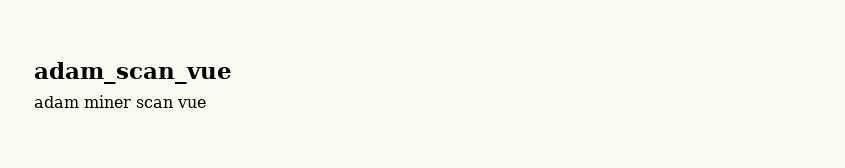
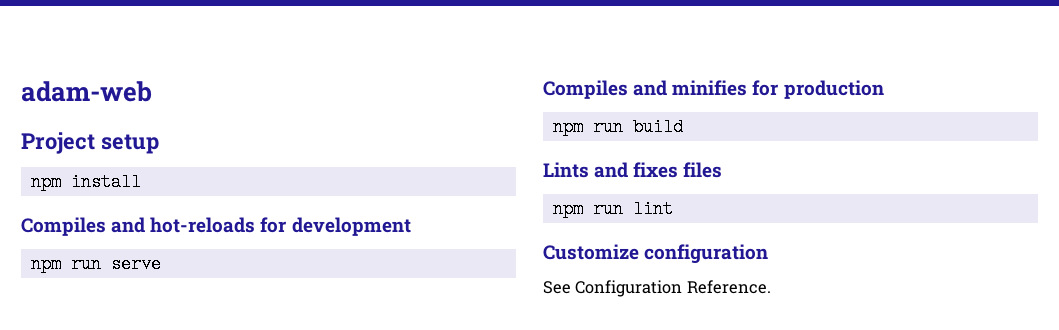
[34,62,232,84] [34,95,206,108] adam_scan_vue // adam miner scan vue -> [21,81,152,102] [21,132,159,154] [30,173,141,191] [21,217,411,236] [30,255,161,273] [543,80,884,99] [552,118,683,136] [543,162,723,178] [552,200,673,218] [543,244,769,264] [543,280,771,297] adam-web // Project setup // npm install // Compiles and hot-reloads for development // npm run serve // Compiles and minifies for production // npm run build // Lints and fixes files // npm run lint // Customize configuration // See Configuration Reference.

